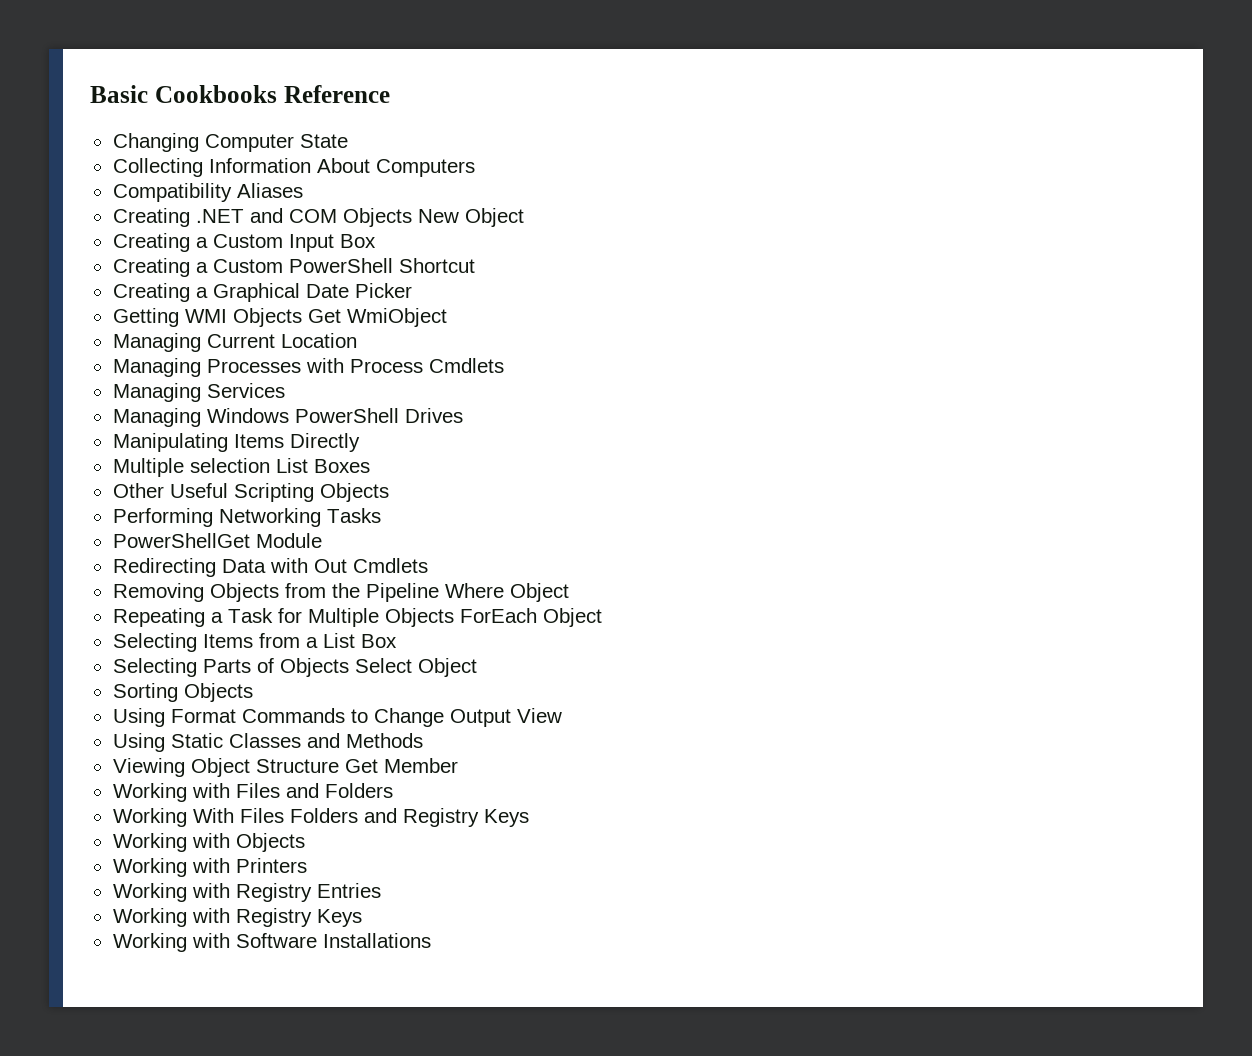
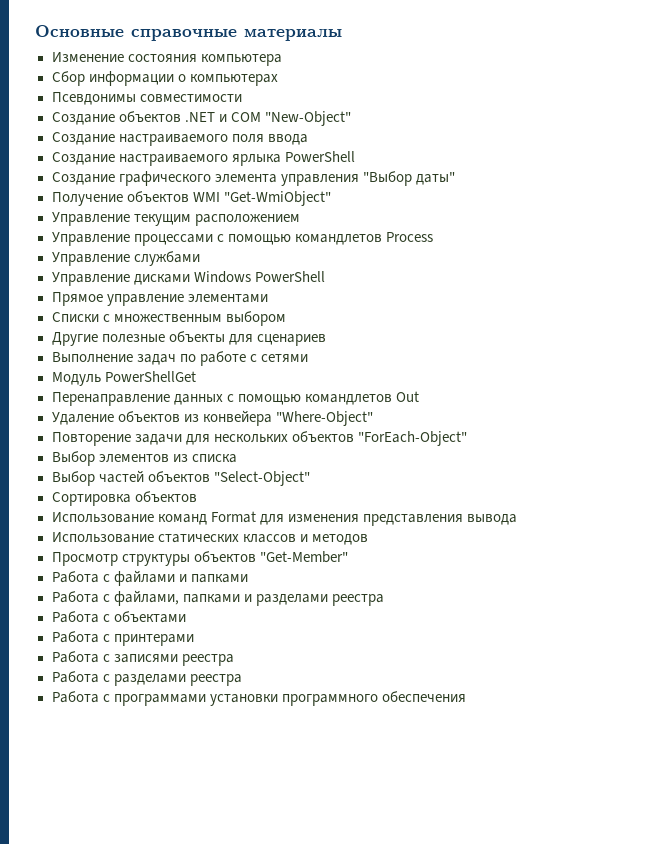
[90,85,390,103] [112,133,348,152] [112,158,475,177] [112,183,303,202] [112,208,524,227] [112,233,376,252] [112,258,475,277] [112,283,412,302] [112,308,447,327] [112,333,357,352] [112,358,504,377] [112,383,285,402] [112,408,463,427] [112,433,360,452] [112,458,370,477] [112,483,389,502] [112,508,381,527] [112,533,322,548] [112,558,428,577] [112,583,569,602] [112,608,602,627] [112,633,397,652] [112,658,477,677] [112,683,253,702] [112,708,562,727] [112,733,423,752] [112,758,458,777] [112,783,393,802] [112,808,529,827] [112,833,305,852] [112,858,307,877] [112,883,381,902] [112,908,362,927] [112,933,431,952] Basic Cookbooks Reference // Changing Computer State // Collecting Information About Computers // Compatibility Aliases // Creating .NET and COM Objects New Object // Creating a Custom Input Box // Creating a Custom PowerShell Shortcut // Creating a Graphical Date Picker // Getting WMI Objects Get WmiObject // Managing Current Location // Managing Processes with Process Cmdlets // Managing Services // Managing Windows PowerShell Drives // Manipulating Items Directly // Multiple selection List Boxes // Other Useful Scripting Objects // Performing Networking Tasks // PowerShellGet Module // Redirecting Data with Out Cmdlets // Removing Objects from the Pipeline Where Object // Repeating a Task for Multiple Objects ForEach Object // Selecting Items from a List Box // Selecting Parts of Objects Select Object // Sorting Objects // Using Format Commands to Change Output View // Using Static Classes and Methods // Viewing Object Structure Get Member // Working with Files and Folders // Working With Files Folders and Registry Keys // Working with Objects // Working with Printers // Working with Registry Entries // Working with Registry Keys // Working with Software Installations -> [35,25,342,41] [51,52,282,66] [51,71,278,86] [51,92,242,105] [51,111,351,126] [51,132,308,146] [51,151,355,166] [51,171,455,186] [51,191,331,206] [51,212,300,226] [51,232,433,246] [51,251,200,266] [51,271,325,286] [51,292,268,306] [51,311,286,326] [51,331,326,346] [51,351,308,366] [51,371,196,386] [51,391,419,406] [51,410,373,426] [51,431,467,446] [51,451,237,466] [51,470,310,486] [51,491,197,506] [51,511,517,526] [51,532,368,545] [51,551,348,566] [51,570,248,586] [51,590,384,606] [51,611,186,623] [51,631,194,646] [51,651,234,666] [51,671,242,686] [51,691,466,706] Основные справочные материалы // Изменение состояния компьютера // Сбор информации о компьютерах // Псевдонимы совместимости // Создание объектов .NET и COM "New-Object" // Создание настраиваемого поля ввода // Создание настраиваемого ярлыка PowerShell // Создание графического элемента управления "Выбор даты" // Получение объектов WMI "Get-WmiObject" // Управление текущим расположением // Управление процессами с помощью командлетов Process // Управление службами // Управление дисками Windows PowerShell // Прямое управление элементами // Списки с множественным выбором // Другие полезные объекты для сценариев // Выполнение задач по работе с сетями // Модуль PowerShellGet // Перенаправление данных с помощью командлетов Out // Удаление объектов из конвейера "Where-Object" // Повторение задачи для нескольких объектов "ForEach-Object" // Выбор элементов из списка // Выбор частей объектов "Select-Object" // Сортировка объектов // Использование команд Format для изменения представления вывода // Использование статических классов и методов // Просмотр структуры объектов "Get-Member" // Работа с файлами и папками // Работа с файлами, папками и разделами реестра // Работа с объектами // Работа с принтерами // Работа с записями реестра // Работа с разделами реестра // Работа с программами установки программного обеспечения

